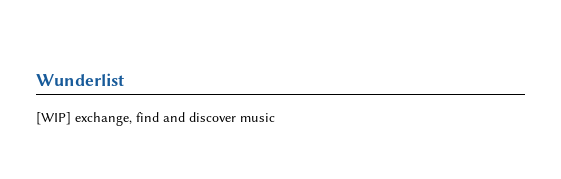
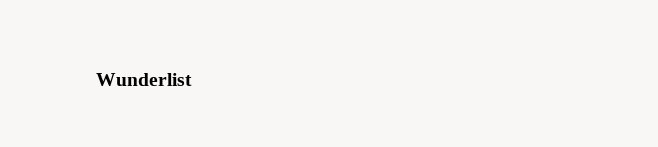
[36,112,275,126] // [WIP] exchange, find and discover music -> (192, 79) none

